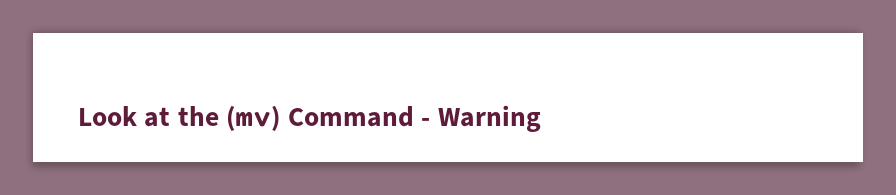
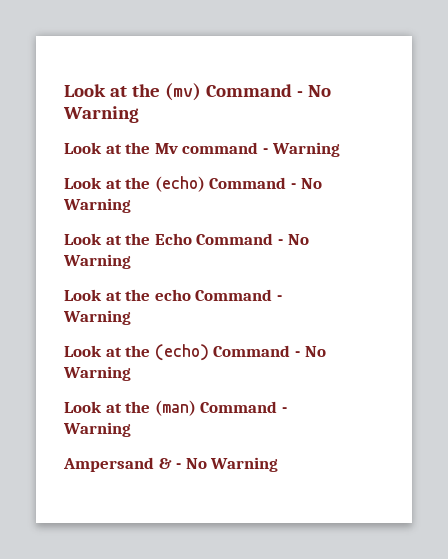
[437,105,541,132] Warning -> [307,85,331,97] [63,106,139,123] [64,142,340,157] [64,176,322,192] [63,198,131,213] [64,233,309,245] [63,254,131,269] [64,289,282,301] [63,310,131,325] [64,344,326,361] [63,366,131,381] [64,400,287,416] [63,422,131,437] [63,457,279,472] No Warning // Look at the Mv command - Warning // Look at the (echo) Command - No Warning // Look at the Echo Command - No Warning // Look at the echo Command - Warning // Look at the (echo) Command - No Warning // Look at the (man) Command - Warning // Ampersand & - No Warning

